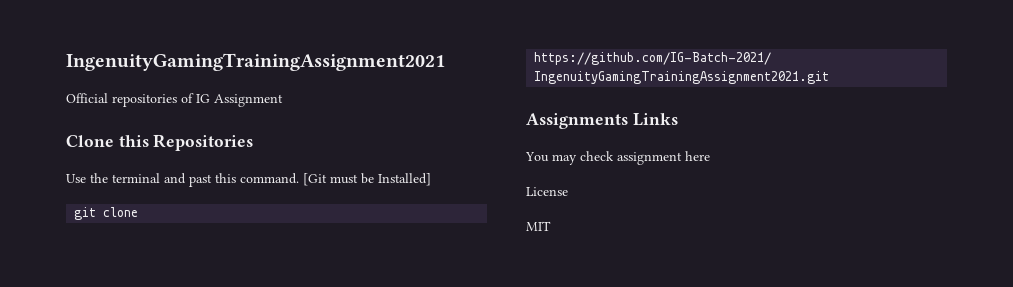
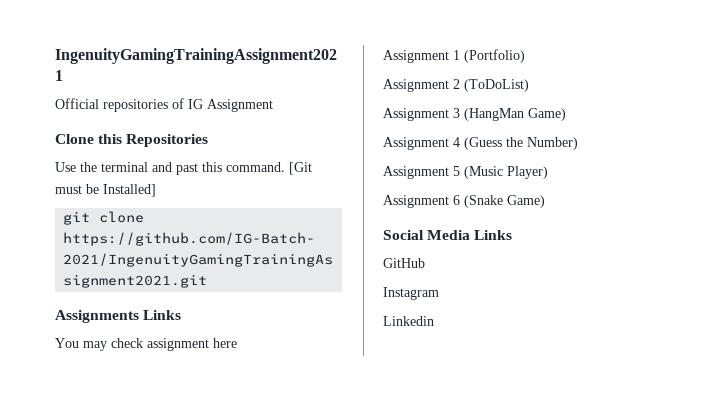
[526,187,568,196] [526,221,551,231] License // MIT -> [383,49,525,63] [383,79,529,92] [383,108,566,121] [383,137,578,150] [383,166,548,179] [383,195,545,208] [383,230,513,240] [383,258,425,268] [383,287,439,300] [383,316,434,326] Assignment 1 (Portfolio) // Assignment 2 (ToDoList) // Assignment 3 (HangMan Game) // Assignment 4 (Guess the Number) // Assignment 5 (Music Player) // Assignment 6 (Snake Game) // Social Media Links // GitHub // Instagram // Linkedin

